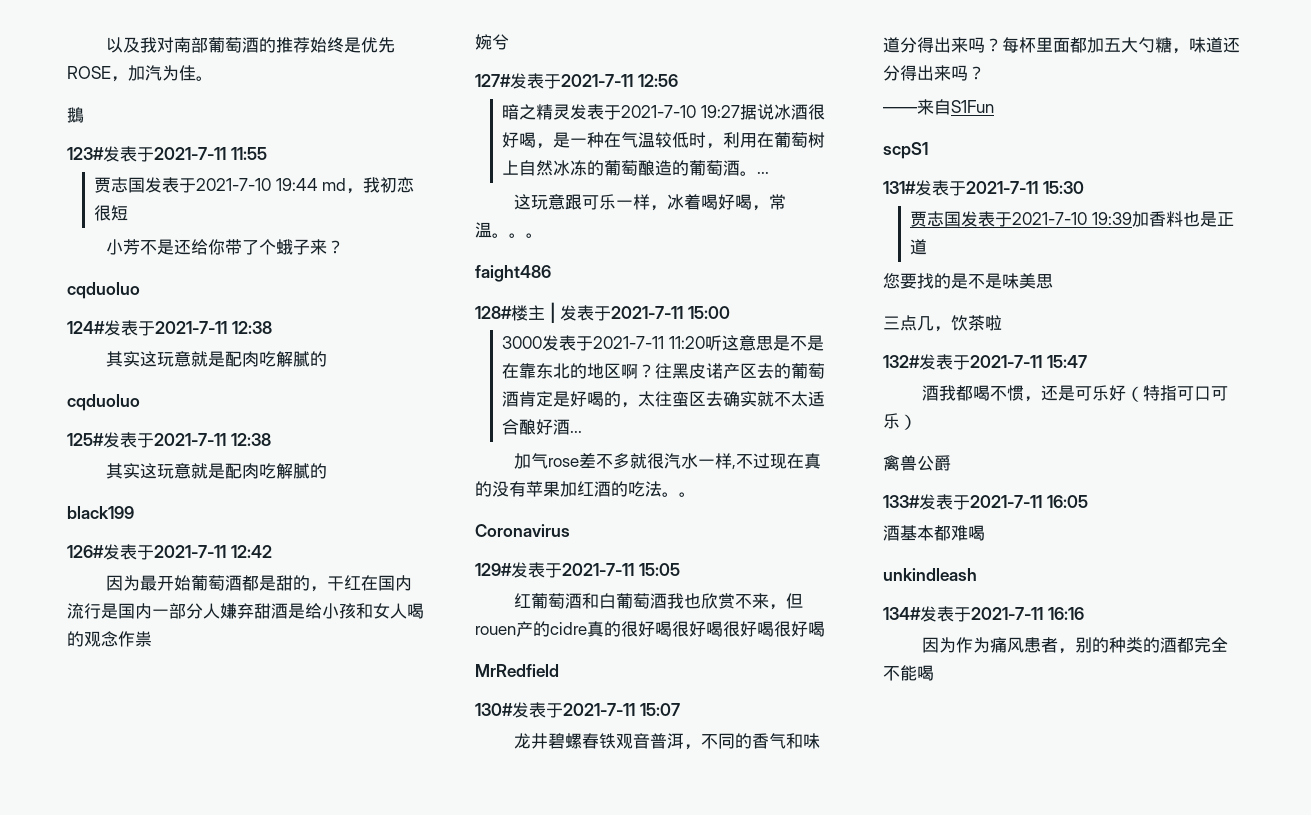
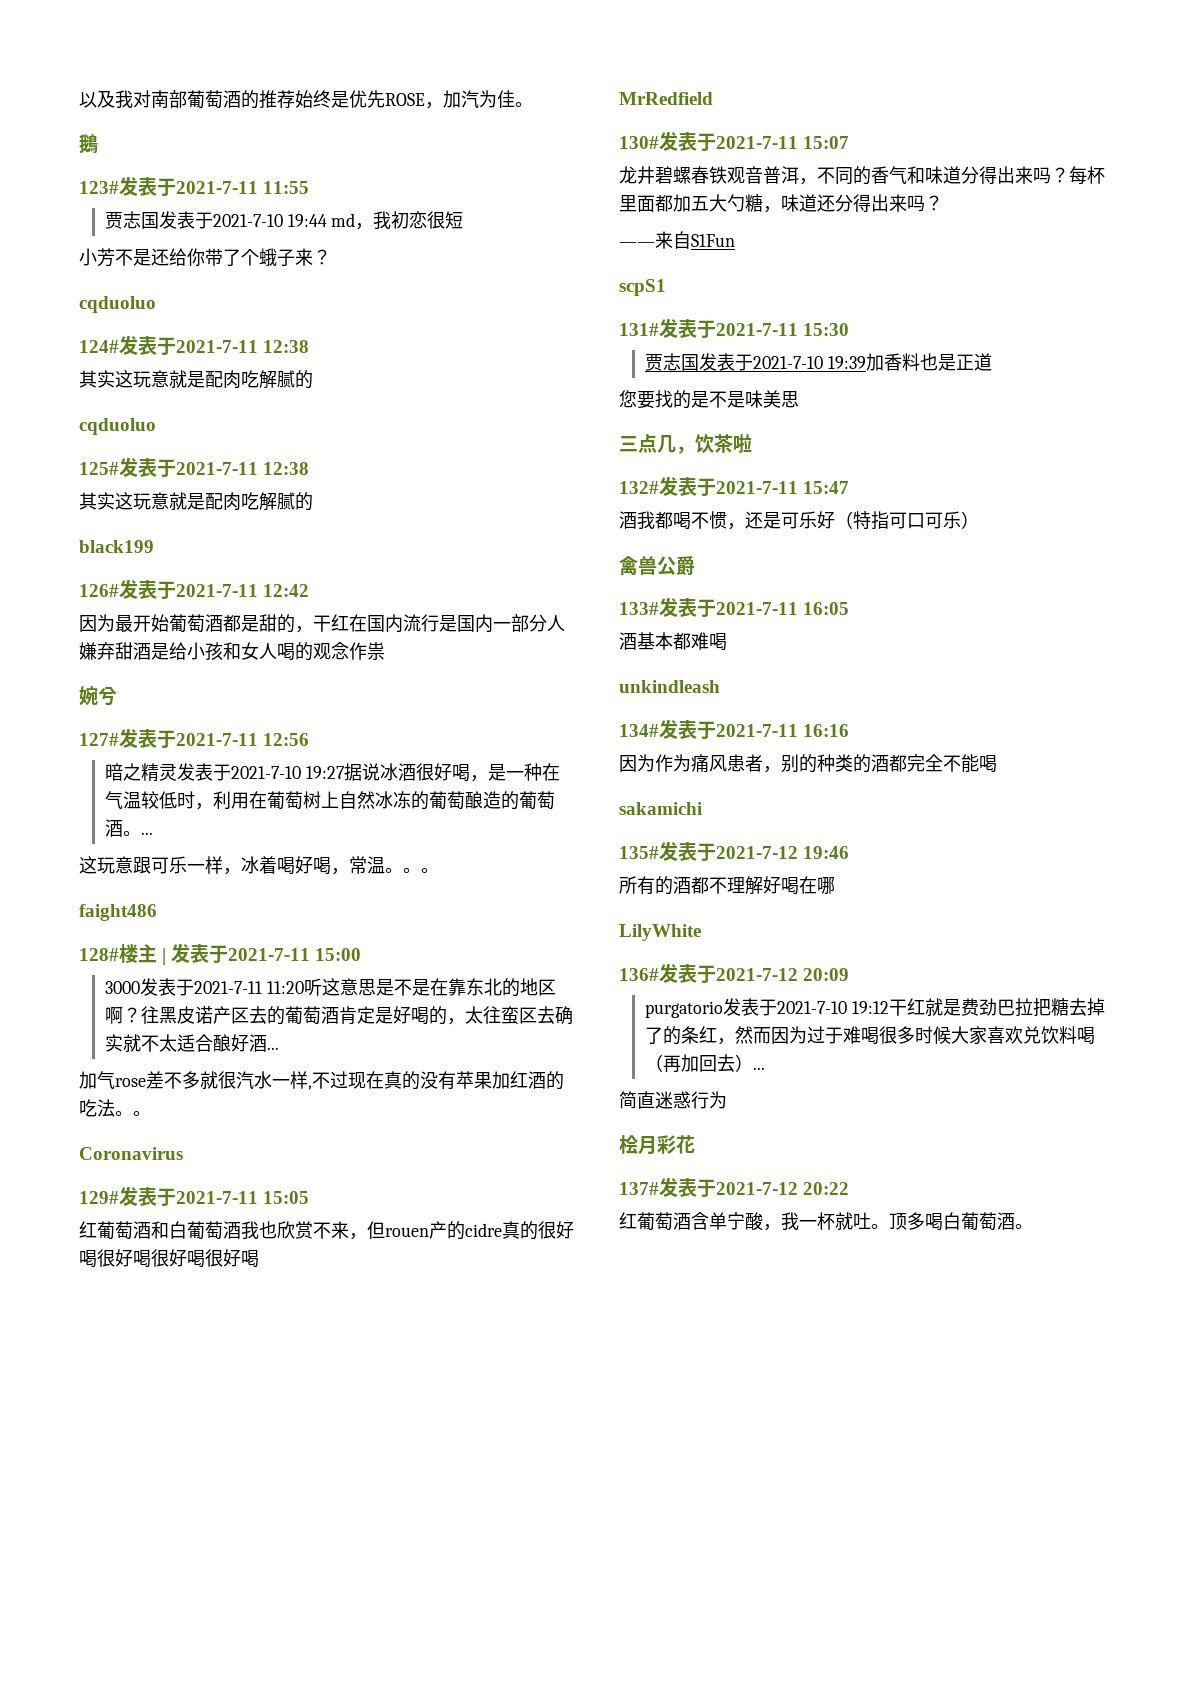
(934, 673) none -> [619,802,702,815] [619,841,850,861] [619,876,835,895] [619,924,701,941] [619,963,850,983] [644,998,1105,1018] [644,1026,1095,1045] [644,1054,765,1073] [619,1091,727,1109] [619,1135,695,1155] [619,1177,850,1197] [619,1212,1033,1231] // sakamichi // 135#发表于2021-7-12 19:46 // 所有的酒都不理解好喝在哪 // LilyWhite // 136#发表于2021-7-12 20:09 // purgatorio发表于2021-7-10 19:12干红就是费劲巴拉把糖去掉了的条红，然而因为过于难喝很多时候大家喜欢兑饮料喝（再加回去）... // 简直迷惑行为 // 桧月彩花 // 137#发表于2021-7-12 20:22 // 红葡萄酒含单宁酸，我一杯就吐。顶多喝白葡萄酒。

